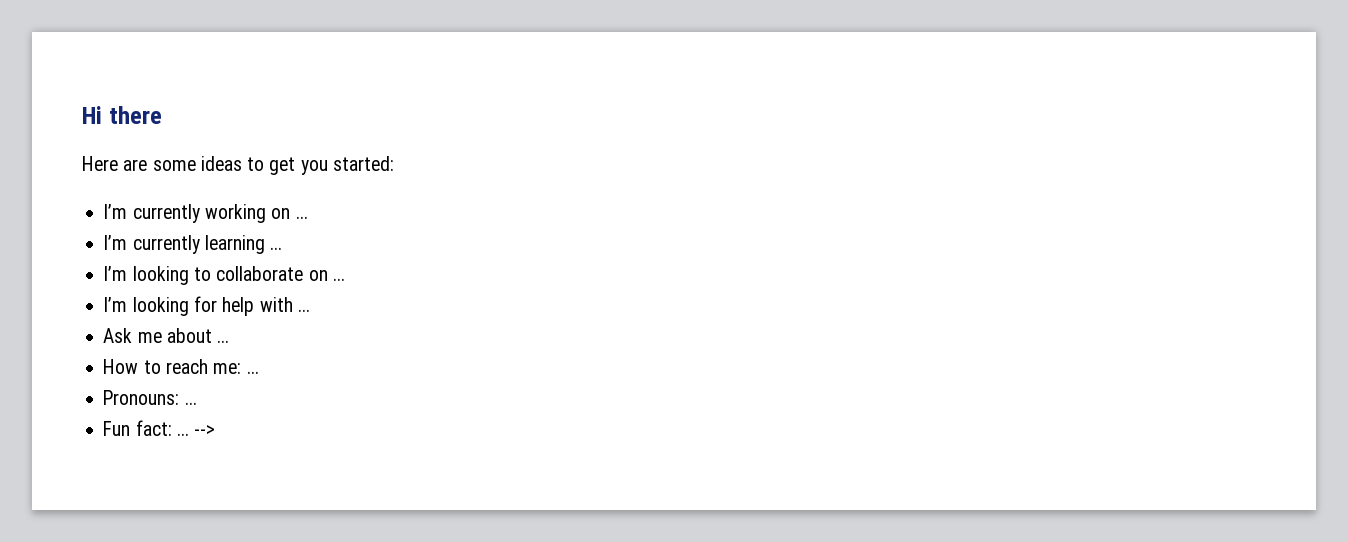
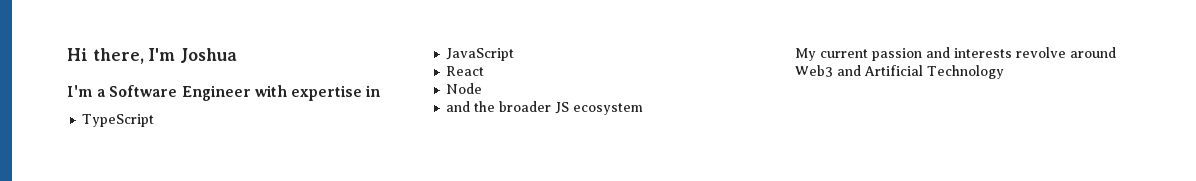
[108,106,162,124] [82,156,394,175] [103,204,308,223] [103,235,283,254] [103,266,345,285] [103,296,310,316] [103,328,230,343] [103,359,259,374] [103,390,197,405] [103,420,216,436] there // Here are some ideas to get you started: // I’m currently working on ... // I’m currently learning ... // I’m looking to collaborate on ... // I’m looking for help with ... // Ask me about ... // How to reach me: ... // Pronouns: ... // Fun fact: ... --> -> [92,48,238,64] [67,85,381,101] [82,114,155,127] [446,48,515,61] [446,66,485,76] [446,83,483,94] [446,101,644,115] [795,47,1116,61] [795,65,1004,79] there, I'm Joshua // I'm a Software Engineer with expertise in // TypeScript // JavaScript // React // Node // and the broader JS ecosystem // My current passion and interests revolve around Web3 and Artificial Technology

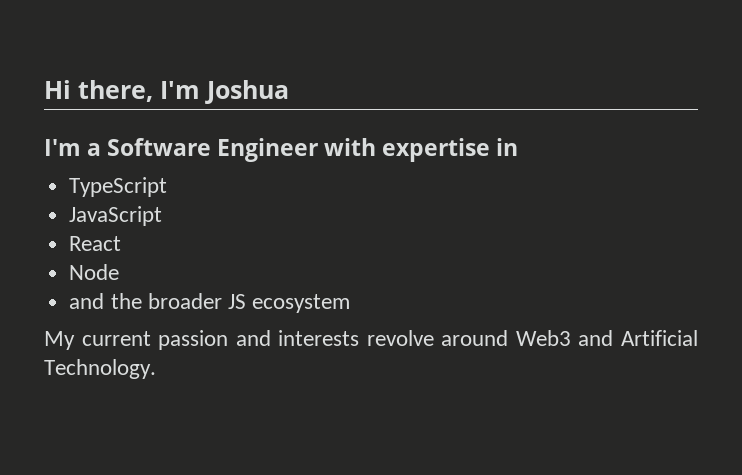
[927,65,1004,79] Technology -> [44,359,156,379] Technology.

